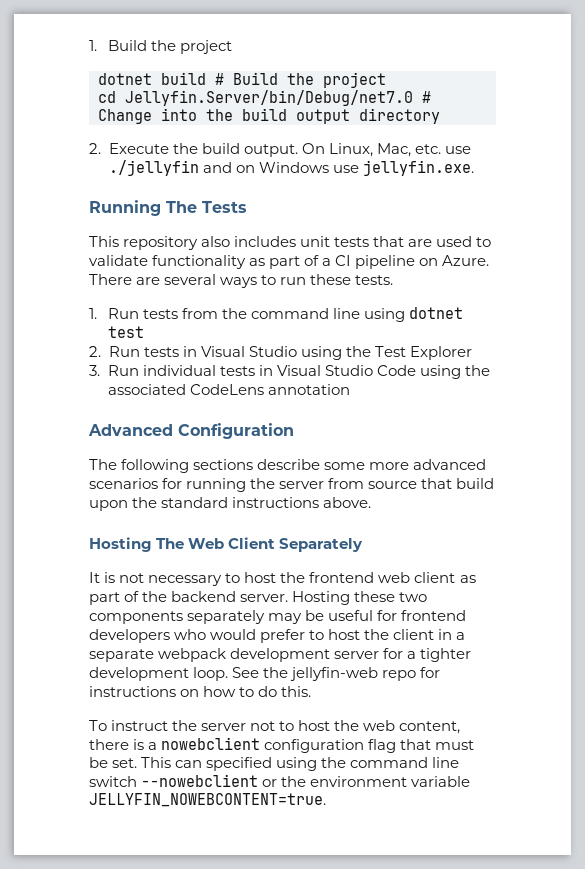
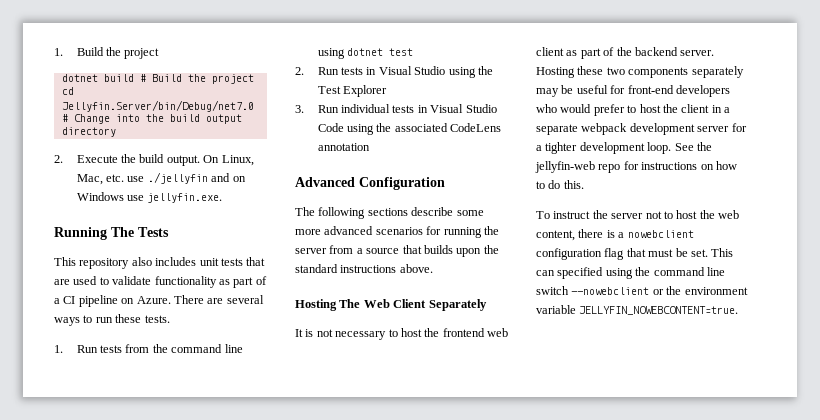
(365, 483) none -> [356,248,363,254] a
[456,478,495,489] build -> [423,245,453,254] builds
[401,610,467,621] frontend -> [627,85,674,94] front-end

